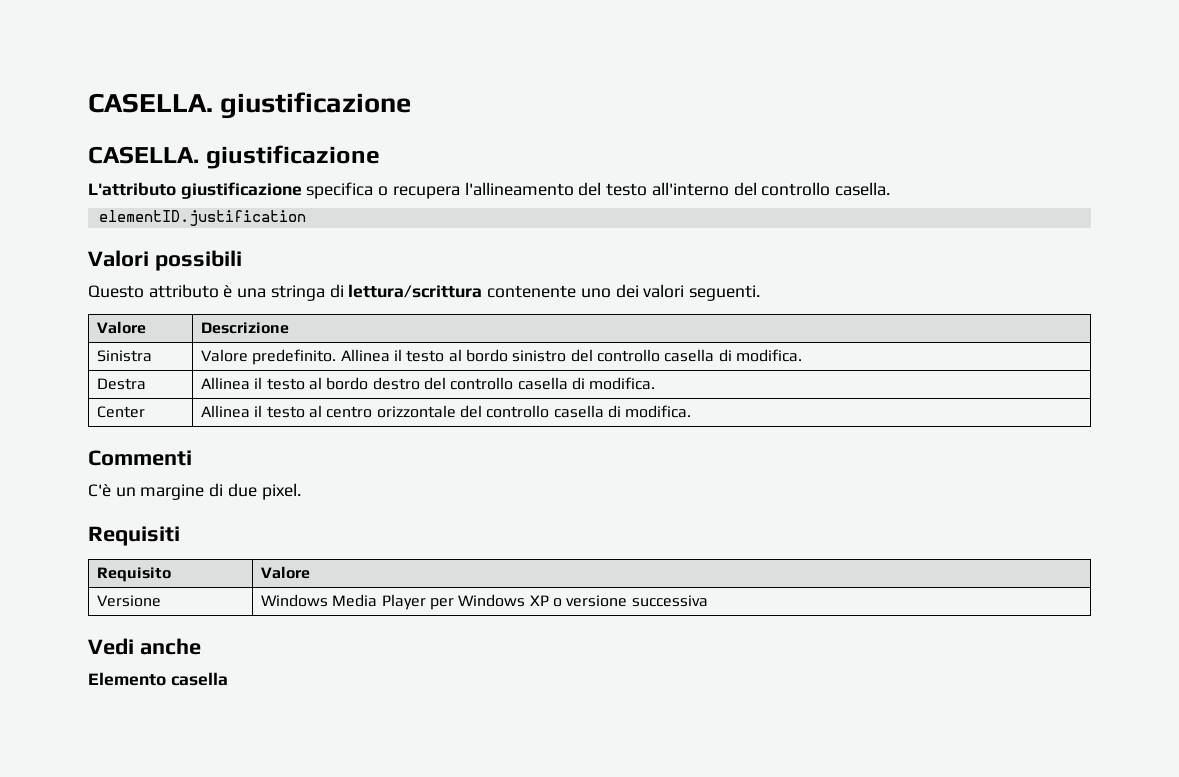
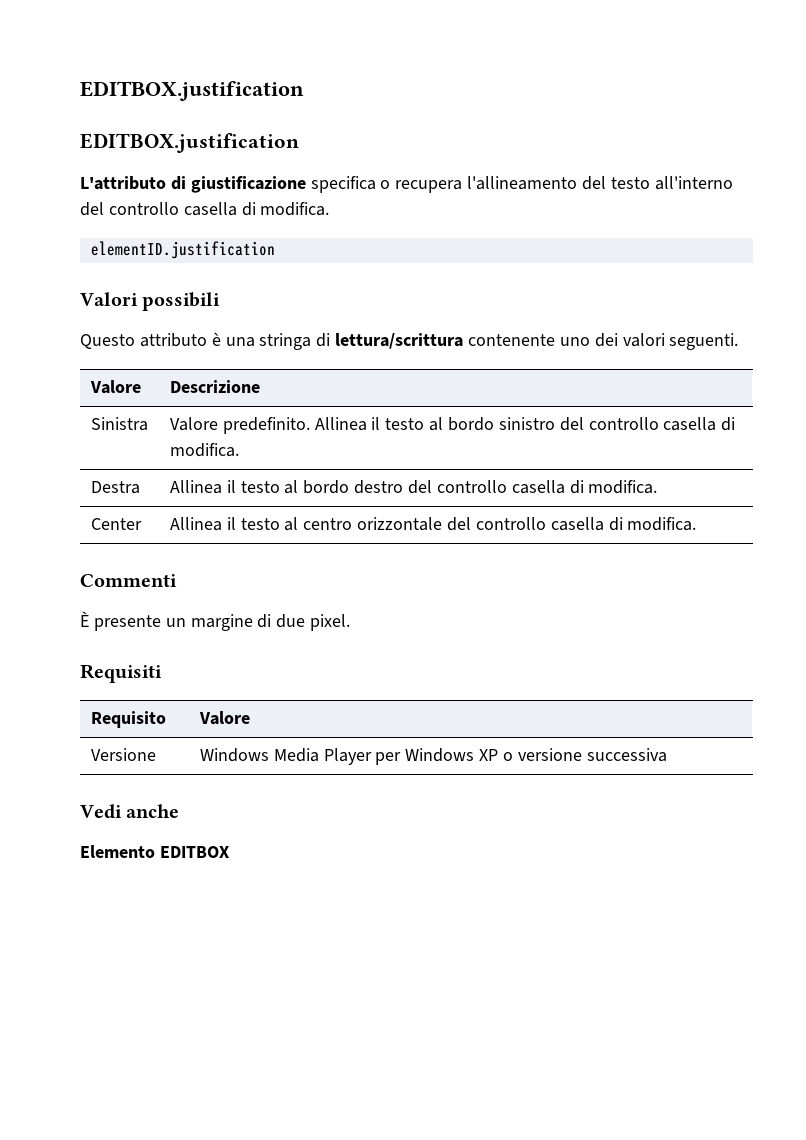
[88,92,412,119] [88,145,380,169] CASELLA. giustificazione // CASELLA. giustificazione -> [80,81,304,101] [80,133,299,153] EDITBOX.justification // EDITBOX.justification
(176, 189) none -> [170,176,186,190] di
[834,182,890,196] casella. -> [183,202,330,216] casella di modifica.
[88,484,111,497] C'è -> [80,611,161,631] È presente
[170,672,228,686] casella -> [159,846,229,858] EDITBOX

